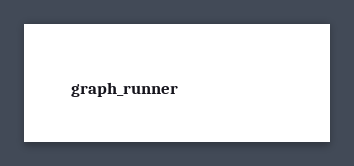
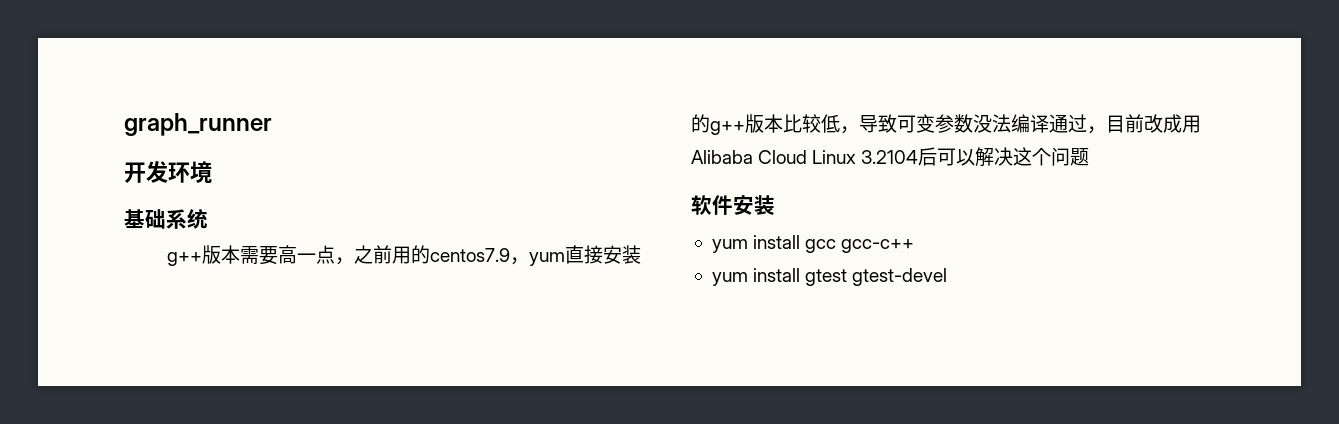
(178, 89) none -> [124,161,212,183] [124,208,208,229] [166,245,641,266] [691,114,1201,135] [691,147,1090,167] [691,195,775,215] [711,235,915,253] [711,268,948,286] // 开发环境 // 基础系统 // g++版本需要高一点，之前用的centos7.9，yum直接安装的g++版本比较低，导致可变参数没法编译通过，目前改成用Alibaba Cloud Linux 3.2104后可以解决这个问题 // 软件安装 // yum install gcc gcc-c++ // yum install gtest gtest-devel

